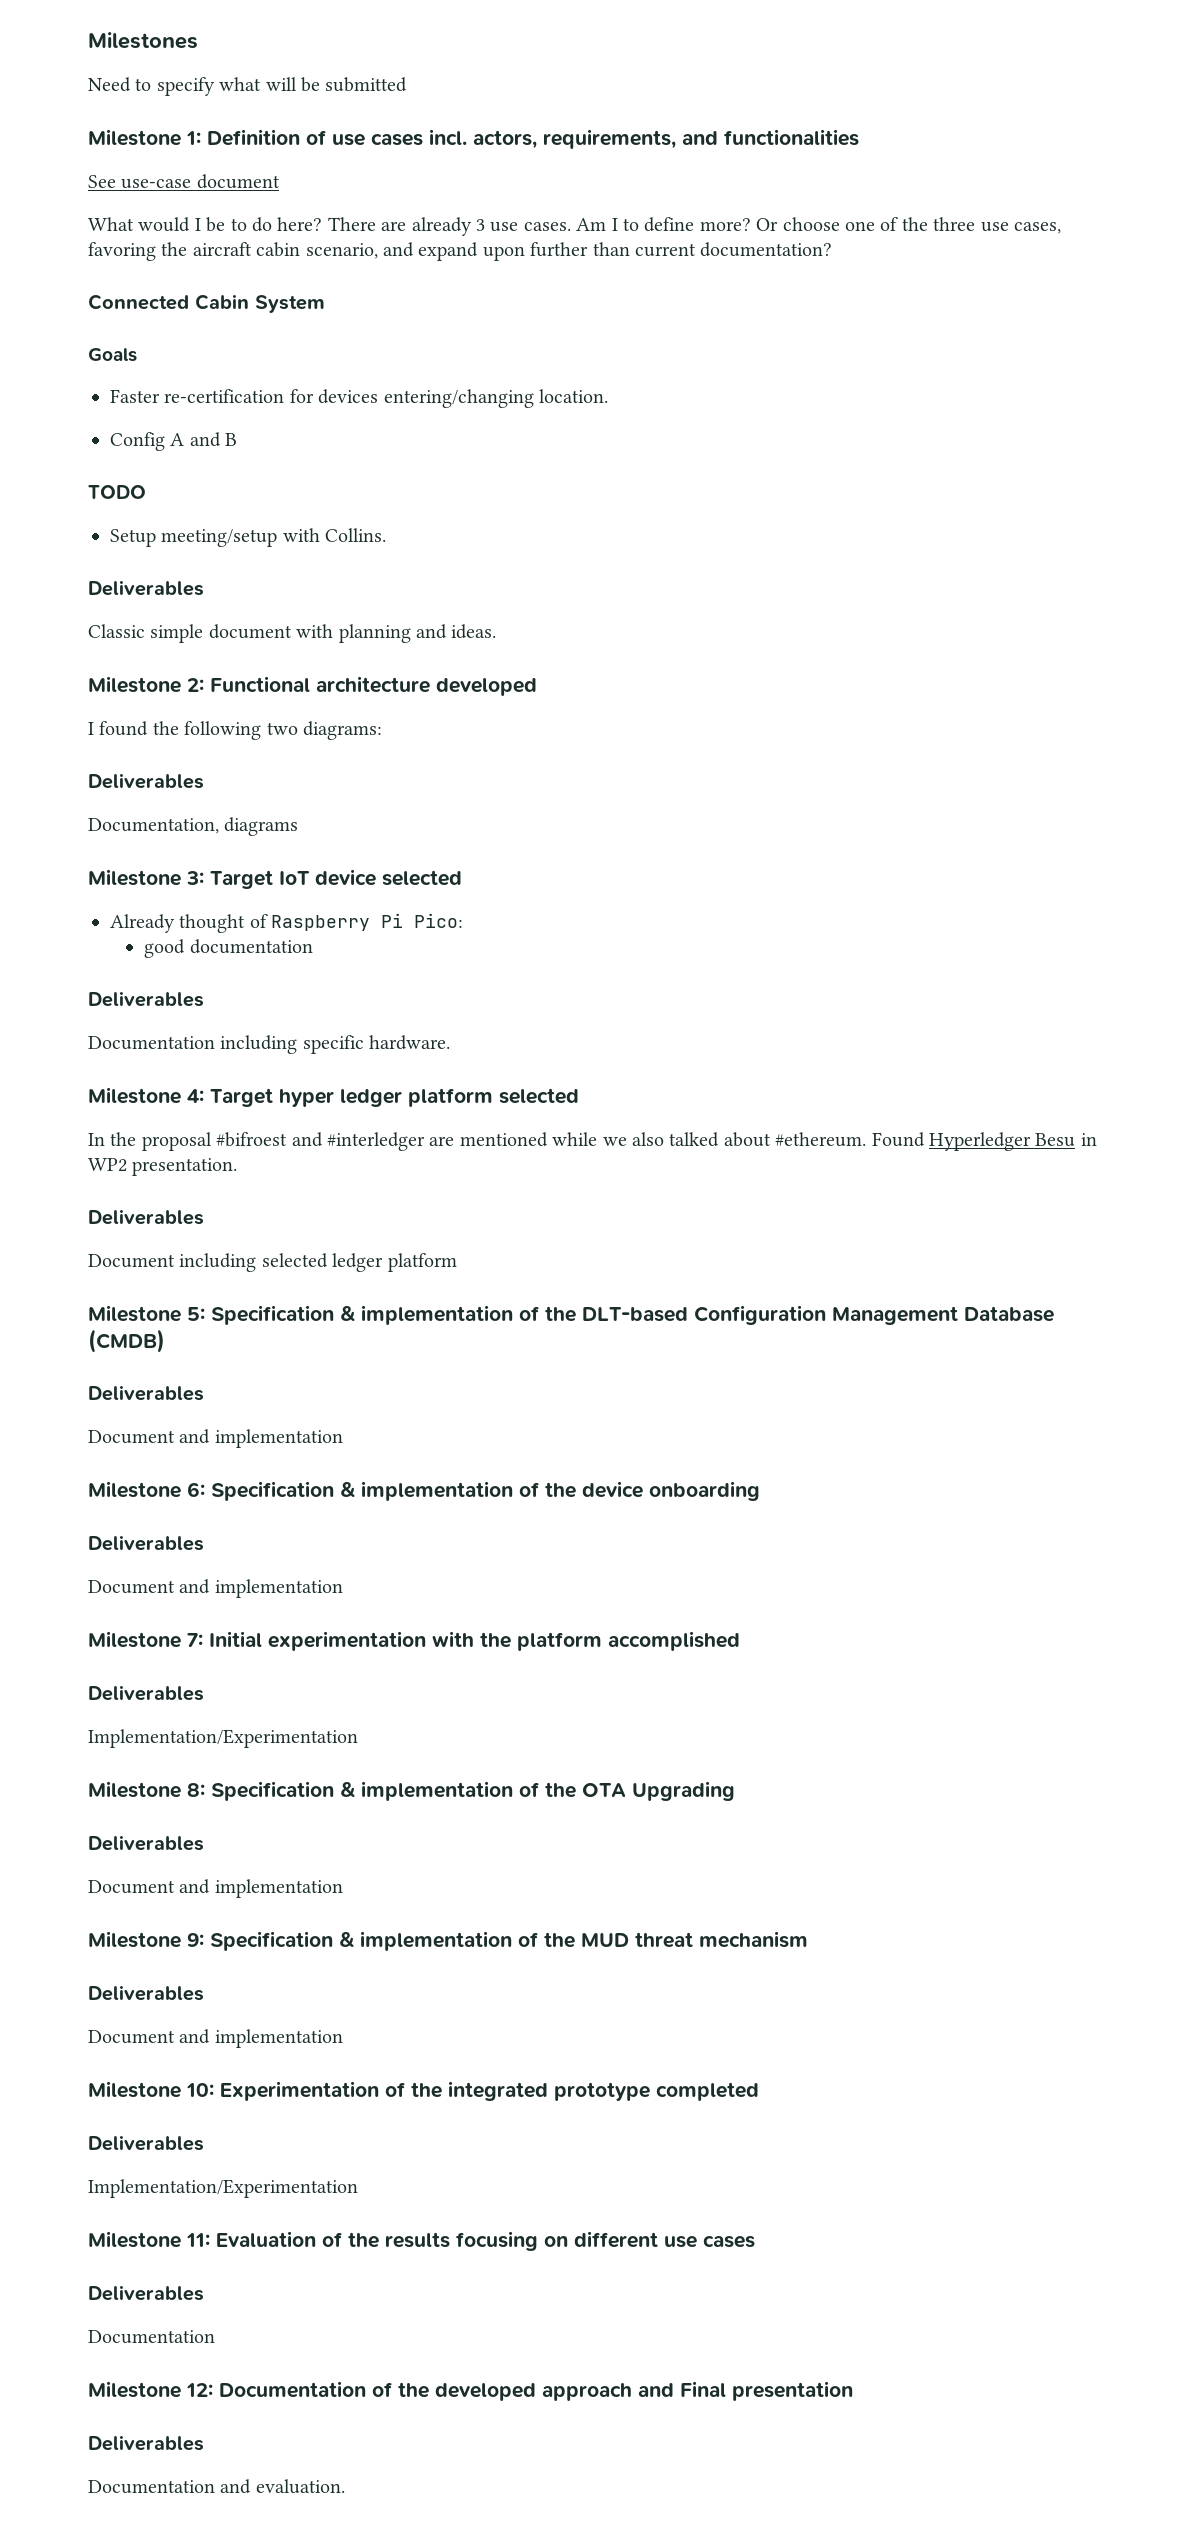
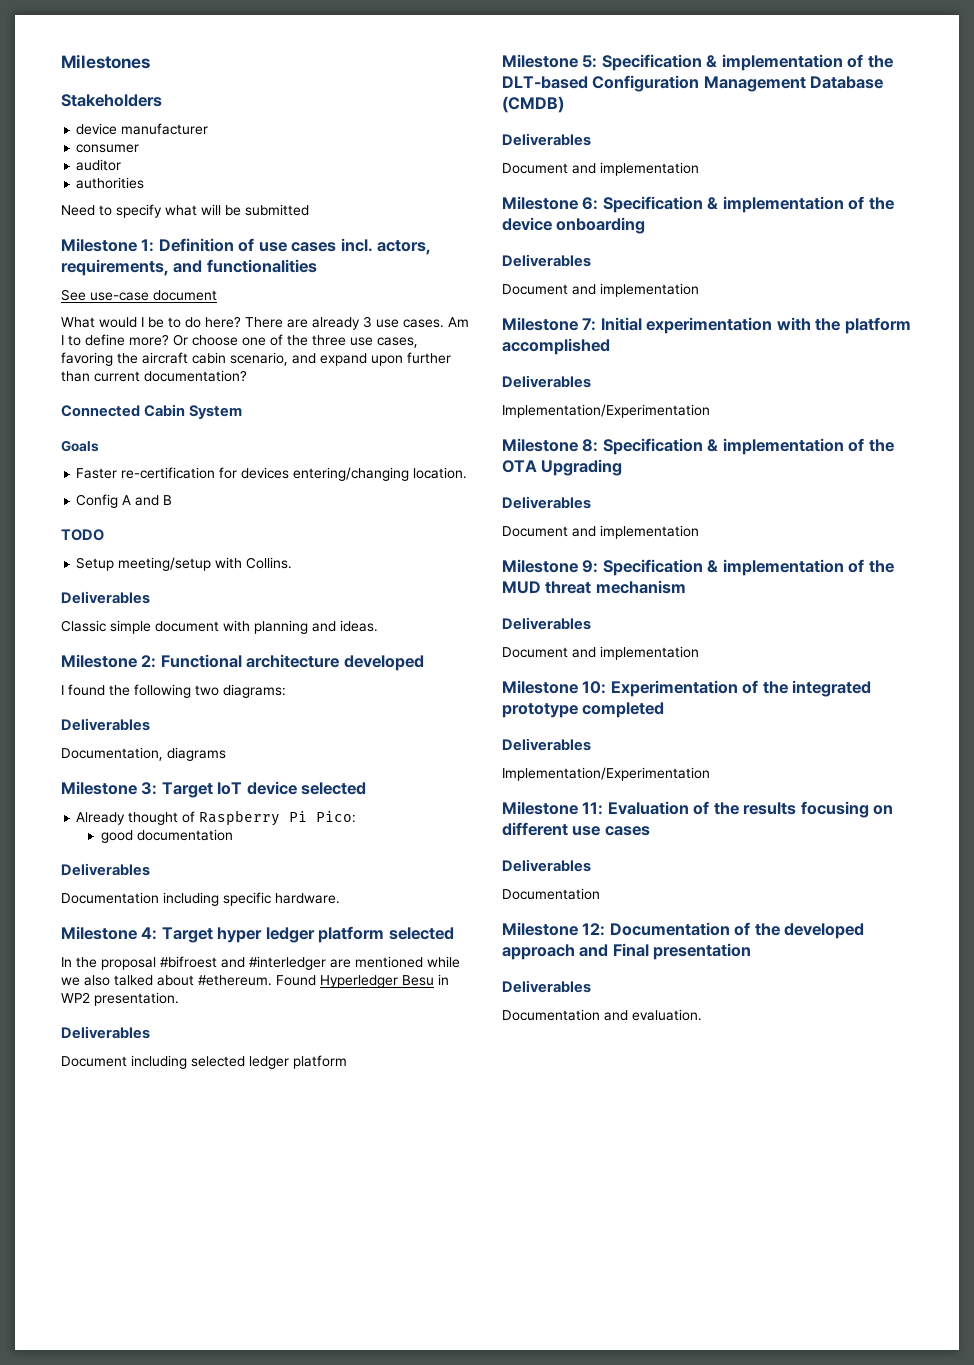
(198, 40) none -> [61,94,162,107] [76,123,209,135] [76,144,140,153] [76,159,122,171] [76,177,145,189] // Stakeholders // device manufacturer // consumer // auditor // authorities

